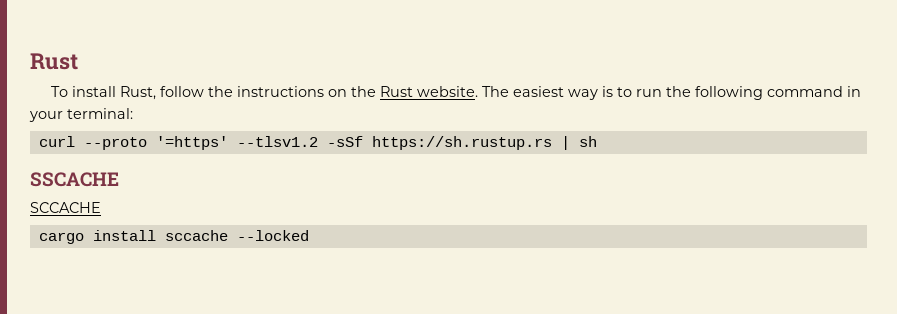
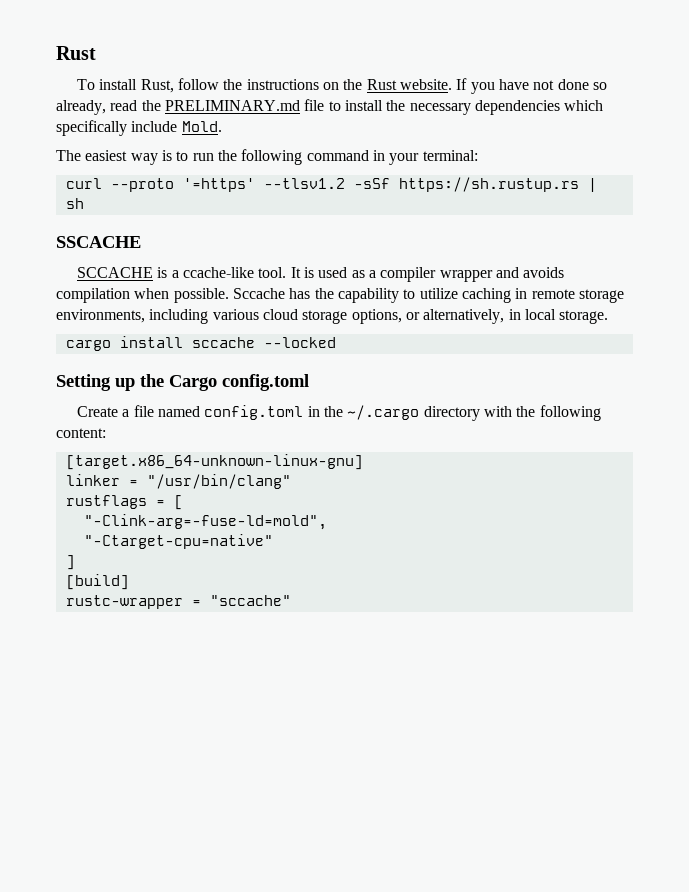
(478, 91) none -> [456,78,607,94] [56,99,604,115] [56,120,222,136] If you have not done so already, read the PRELIMINARY.md file to install the necessary dependencies which specifically include Mold. //
[38,230,309,244] // cargo install sccache --locked -> [157,267,565,282] [56,288,624,303] [56,309,609,324] [65,336,336,351] [56,374,309,391] [77,405,601,421] [56,428,106,438] [65,454,363,470] [65,474,291,489] [65,495,183,510] [83,514,327,530] [83,534,273,549] [65,555,75,570] [65,574,129,590] [65,595,291,609] is a ccache-like tool. It is used as a compiler wrapper and avoids compilation when possible. Sccache has the capability to utilize caching in remote storage environments, including various cloud storage options, or alternatively, in local storage. // cargo install sccache --locked // Setting up the Cargo config.toml // Create a file named config.toml in the ~/.cargo directory with the following content: // [target.x86_64-unknown-linux-gnu] // linker = "/usr/bin/clang" // rustflags = [ // "-Clink-arg=-fuse-ld=mold", // "-Ctarget-cpu=native" // ] // [build] // rustc-wrapper = "sccache"

